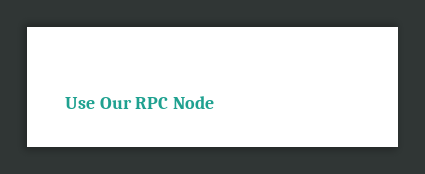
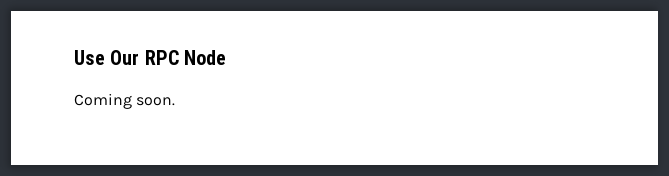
(215, 102) none -> [74,93,176,109] // Coming soon.

